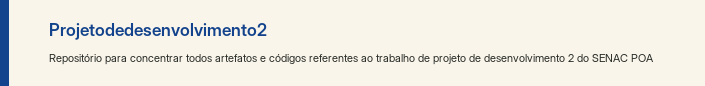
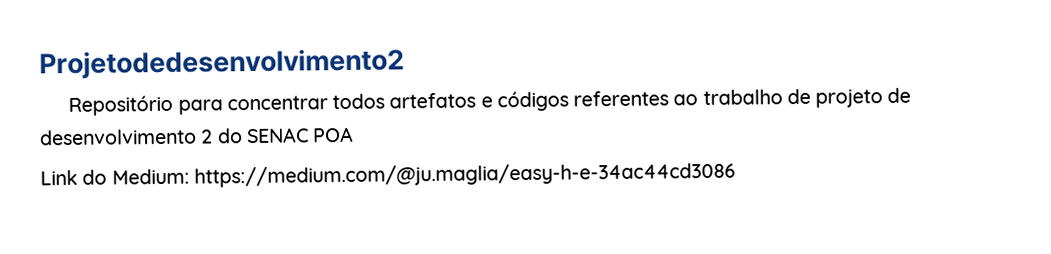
(654, 58) none -> [40,161,736,188] // Link do Medium: https://medium.com/@ju.maglia/easy-h-e-34ac44cd3086

